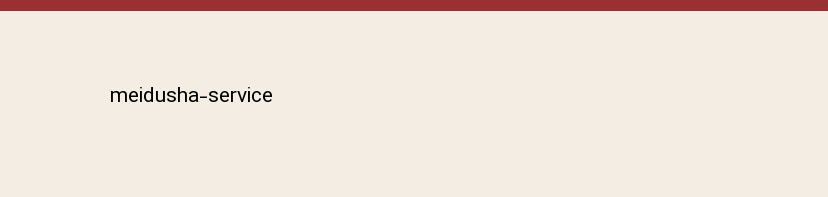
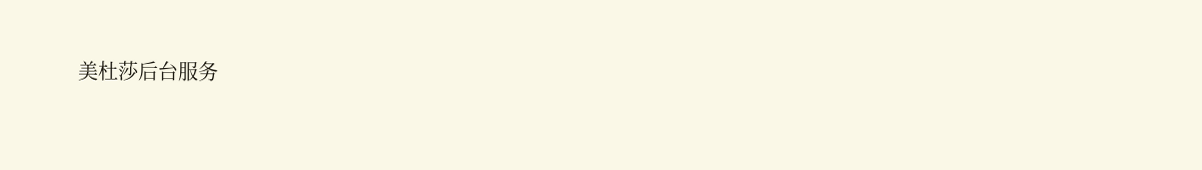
[110,87,273,102] meidusha-service -> [78,60,219,82] 美杜莎后台服务

